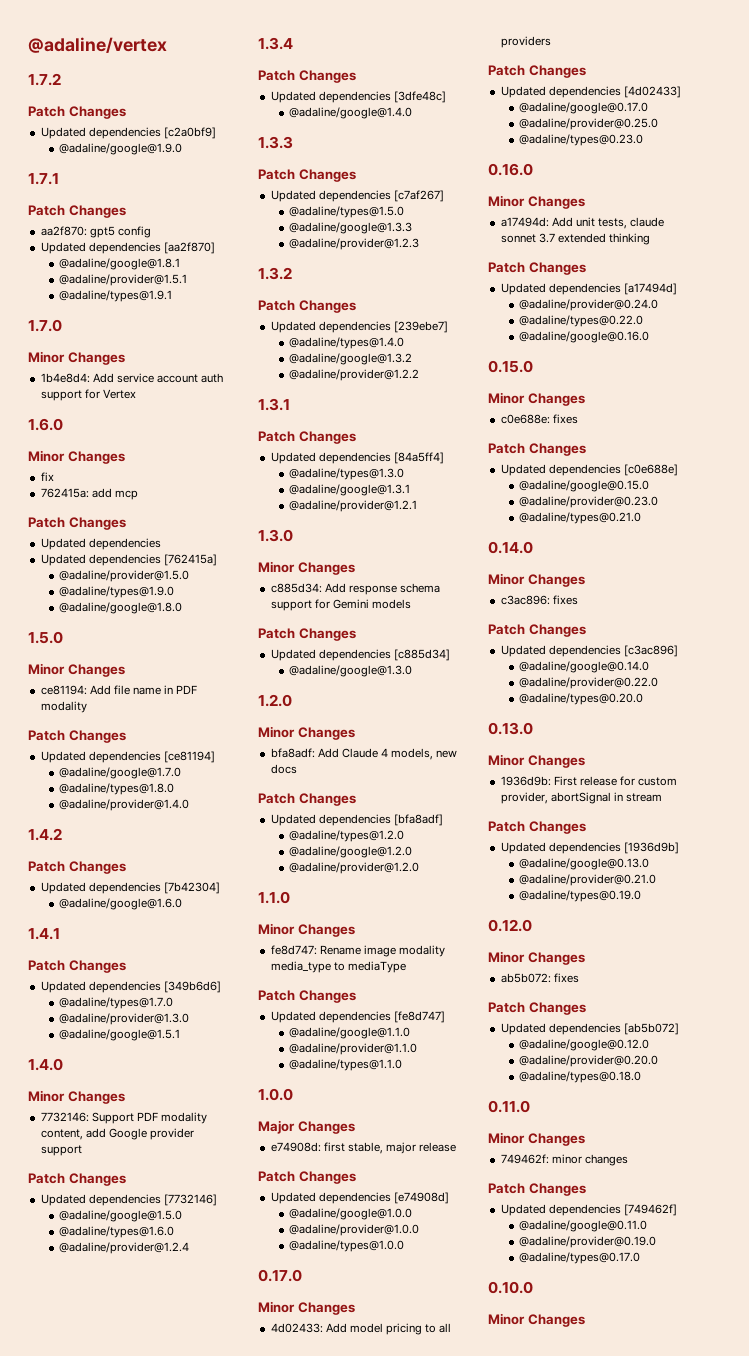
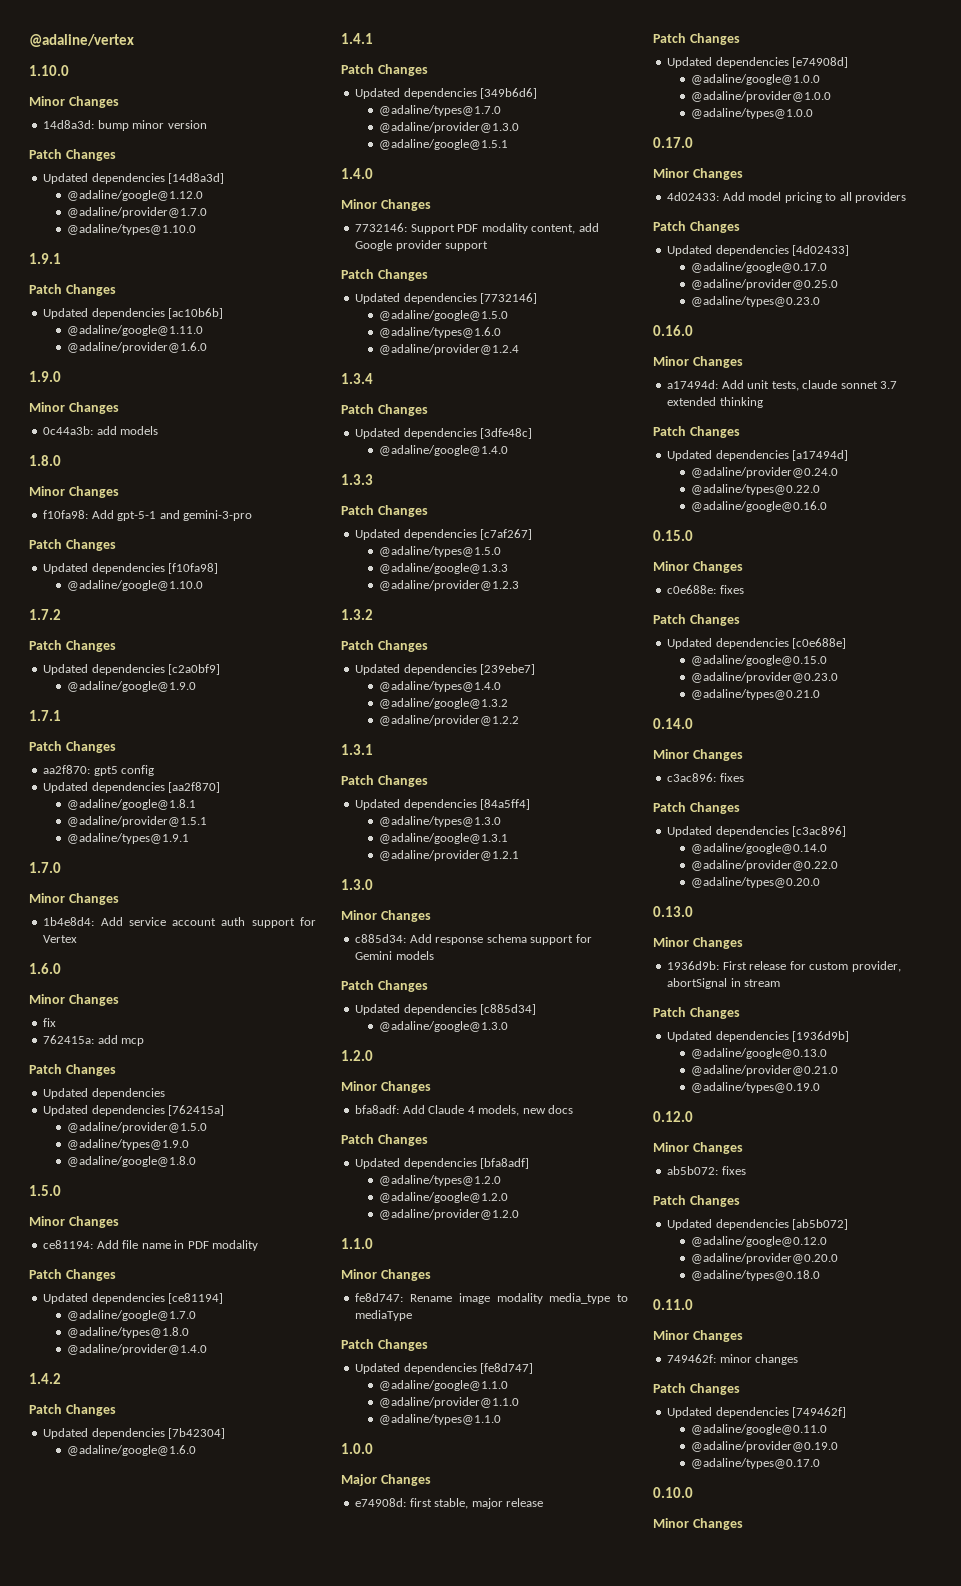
(167, 45) none -> [29,65,69,76] [29,96,119,108] [43,120,207,131] [29,149,116,161] [43,173,225,184] [67,190,204,201] [67,207,208,218] [67,224,197,235] [29,253,61,264] [29,284,116,296] [43,308,224,319] [67,325,204,336] [67,342,208,353] [29,371,61,382] [29,402,119,414] [43,426,159,435] [29,455,61,466] [29,486,119,498] [43,510,253,521] [29,539,116,551] [43,563,219,574] [67,580,204,591] // 1.10.0 // Minor Changes // 14d8a3d: bump minor version // Patch Changes // Updated dependencies [14d8a3d] // @adaline/google@1.12.0 // @adaline/provider@1.7.0 // @adaline/types@1.10.0 // 1.9.1 // Patch Changes // Updated dependencies [ac10b6b] // @adaline/google@1.11.0 // @adaline/provider@1.6.0 // 1.9.0 // Minor Changes // 0c44a3b: add models // 1.8.0 // Minor Changes // f10fa98: Add gpt-5-1 and gemini-3-pro // Patch Changes // Updated dependencies [f10fa98] // @adaline/google@1.10.0

